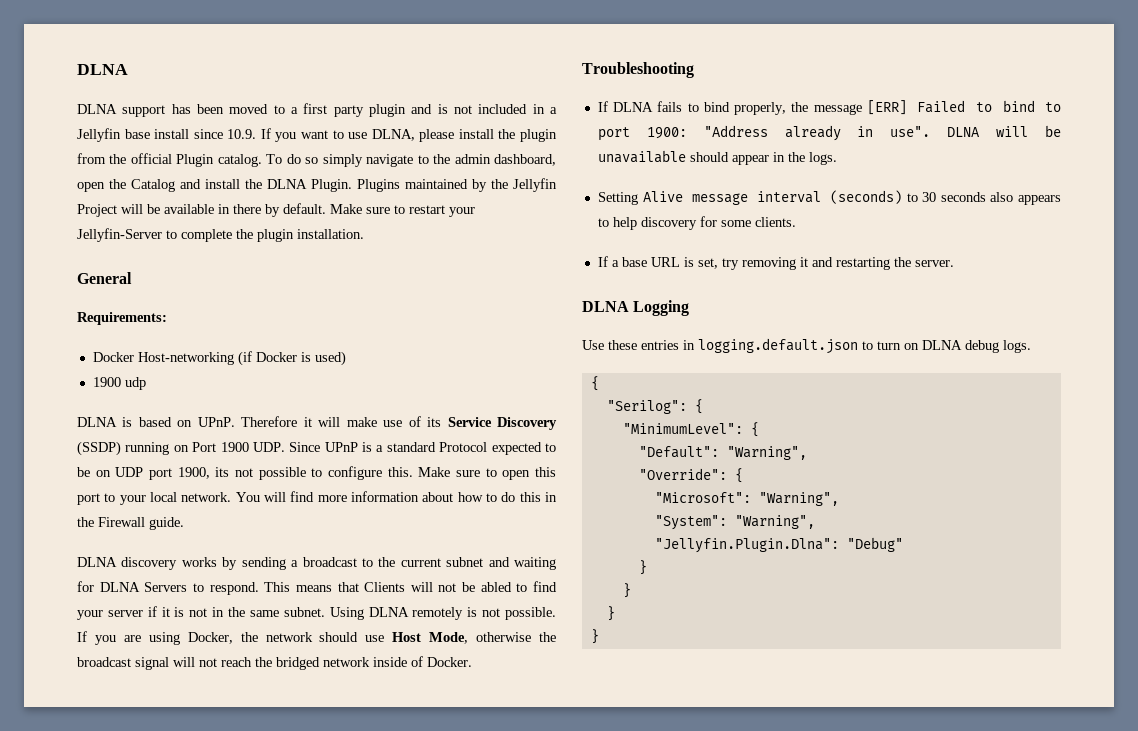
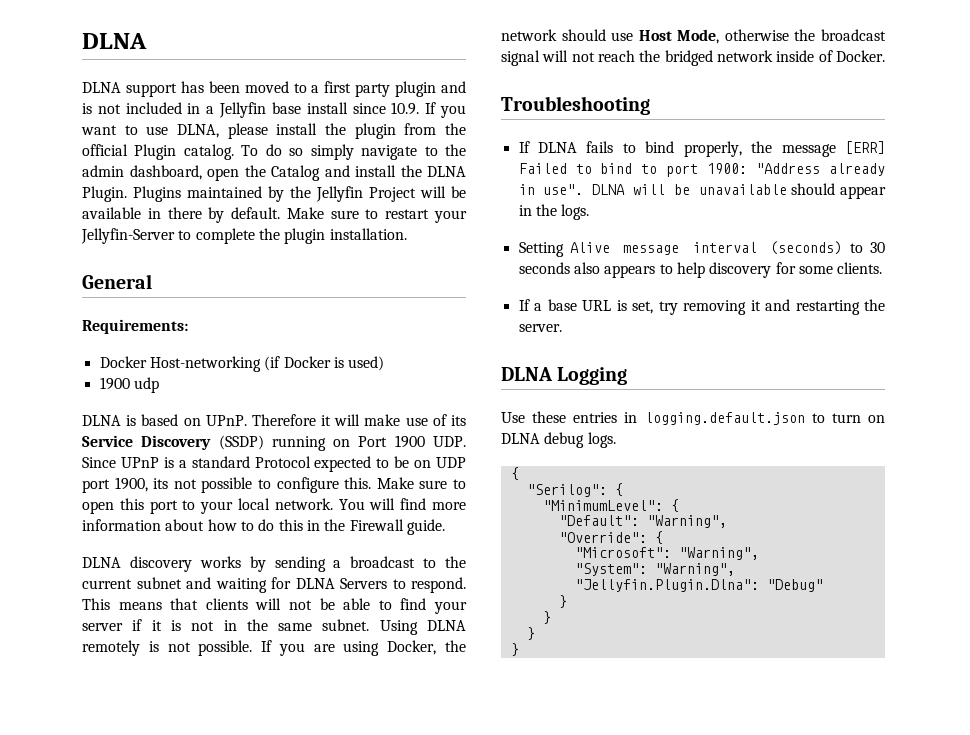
[364,582,406,592] Clients -> [205,598,248,610] clients
[480,582,512,592] abled -> [343,598,371,610] able

